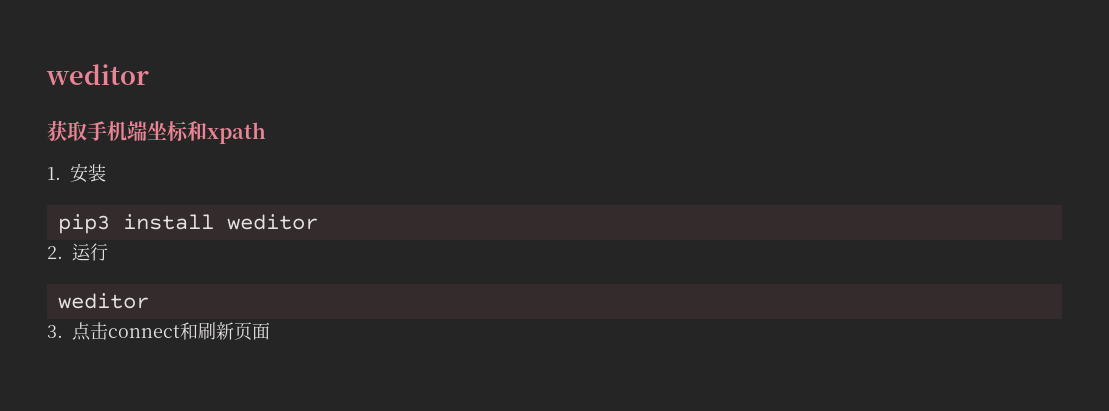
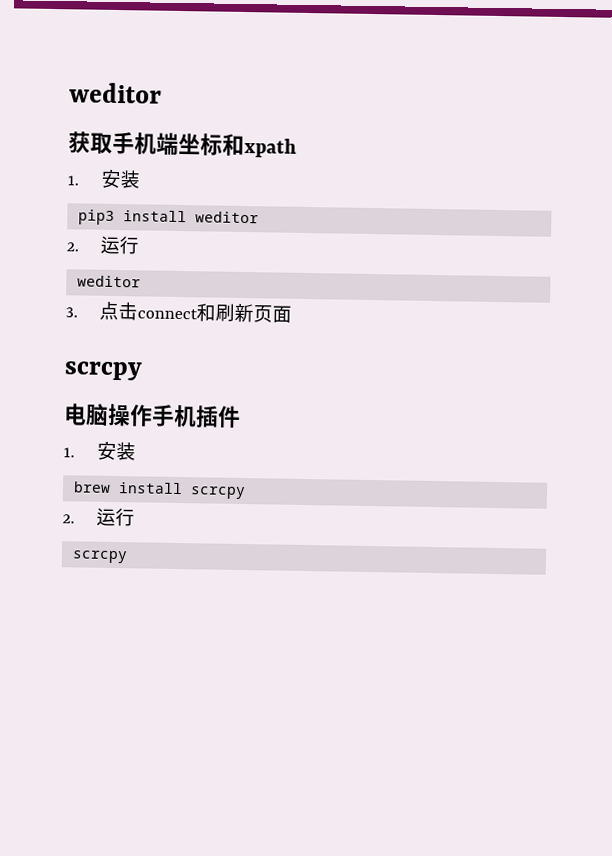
(270, 331) none -> [64,361,143,381] [64,403,241,428] [63,441,137,461] [73,481,247,500] [62,507,136,527] [72,550,129,564] // scrcpy // 电脑操作手机插件 // 1.安装 // brew install scrcpy // 2.运行 // scrcpy

